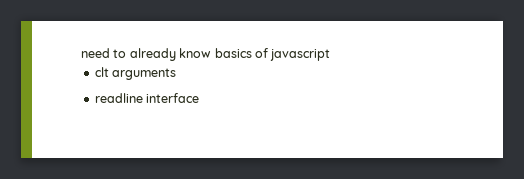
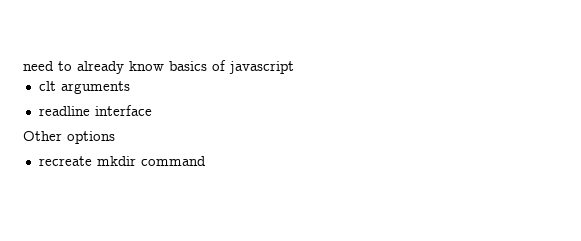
(200, 98) none -> [23,131,115,144] [38,156,206,166] // Other options // recreate mkdir command

